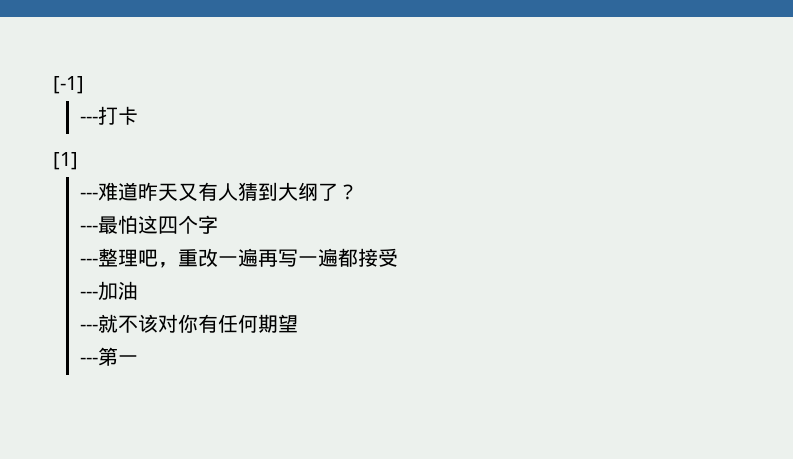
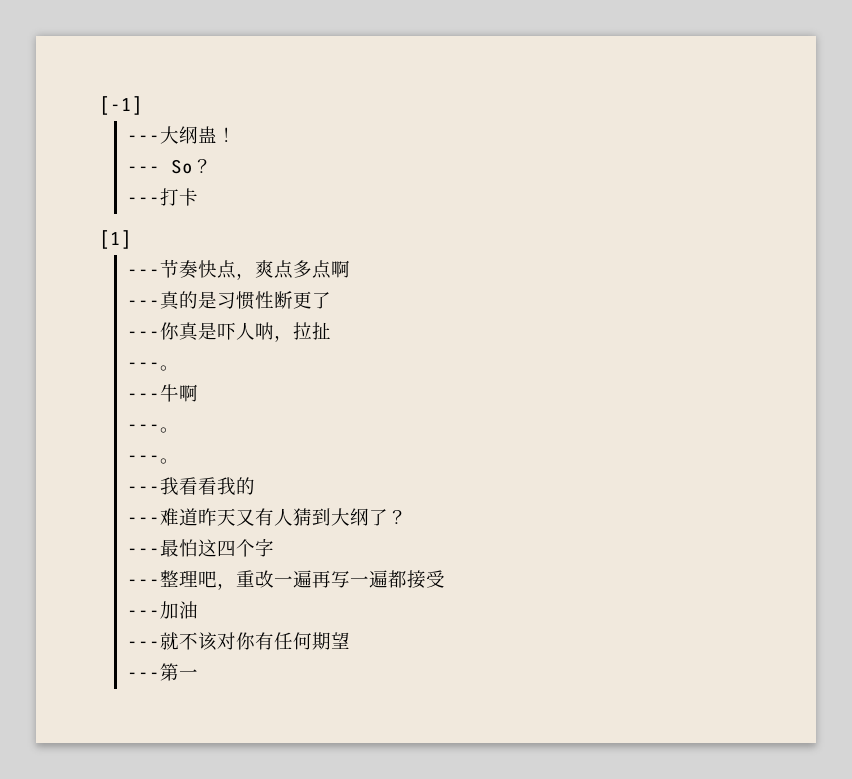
[97,106,138,125] [53,152,78,170] 打卡 // [1] -> [159,126,236,144] [126,159,212,174] [126,188,198,206] [99,230,132,249] [126,259,350,280] [126,291,331,310] [126,322,331,342] [126,362,179,371] [126,384,198,402] [126,424,179,433] [126,455,179,464] [126,477,255,495] 大纲蛊！ // --- So？ // ---打卡 // [1] // ---节奏快点，爽点多点啊 // ---真的是习惯性断更了 // ---你真是吓人呐，拉扯 // ---。 // ---牛啊 // ---。 // ---。 // ---我看看我的

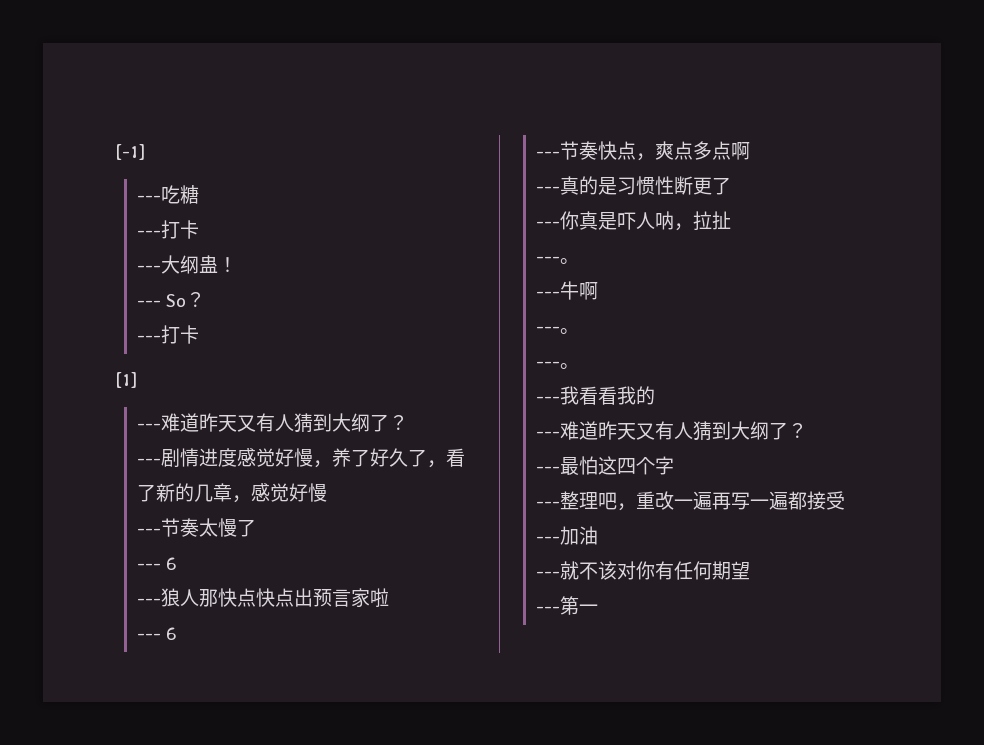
(143, 105) none -> [136,185,199,204] [136,220,199,239] // ---吃糖 // ---打卡
(132, 239) none -> [136,413,408,433] [136,448,465,468] [136,483,327,503] [136,518,256,537] [136,557,178,570] [136,588,389,608] [136,627,178,640] // ---难道昨天又有人猜到大纲了？ // ---剧情进度感觉好慢，养了好久了，看了新的几章，感觉好慢 // ---节奏太慢了 // --- 6 // ---狼人那快点快点出预言家啦 // --- 6

